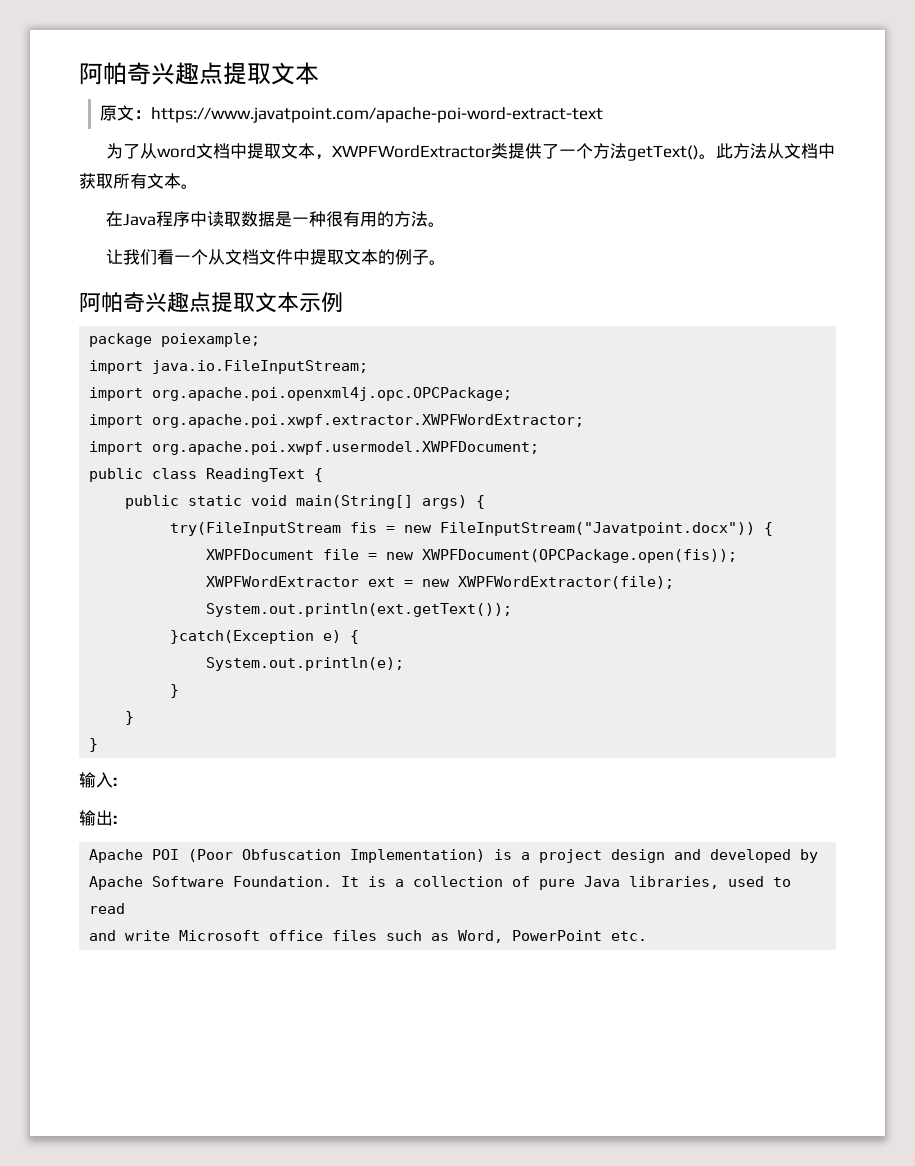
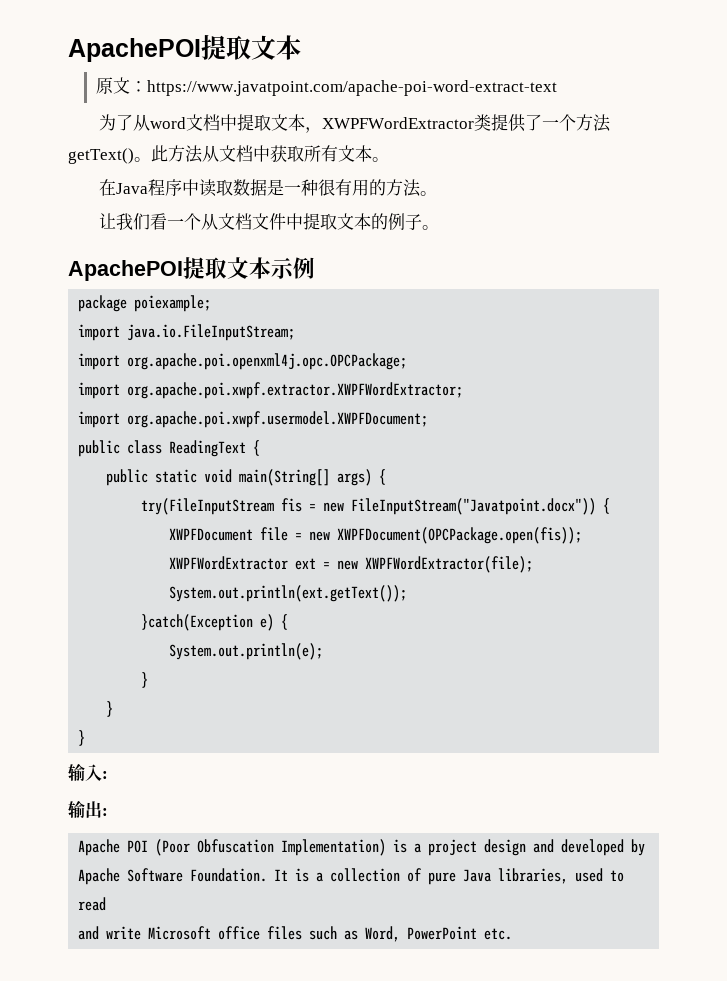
[79,62,223,85] 阿帕奇兴趣点 -> [68,38,201,62] ApachePOI
[79,292,211,313] 阿帕奇兴趣点 -> [68,260,183,281] ApachePOI

